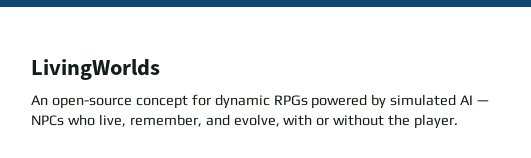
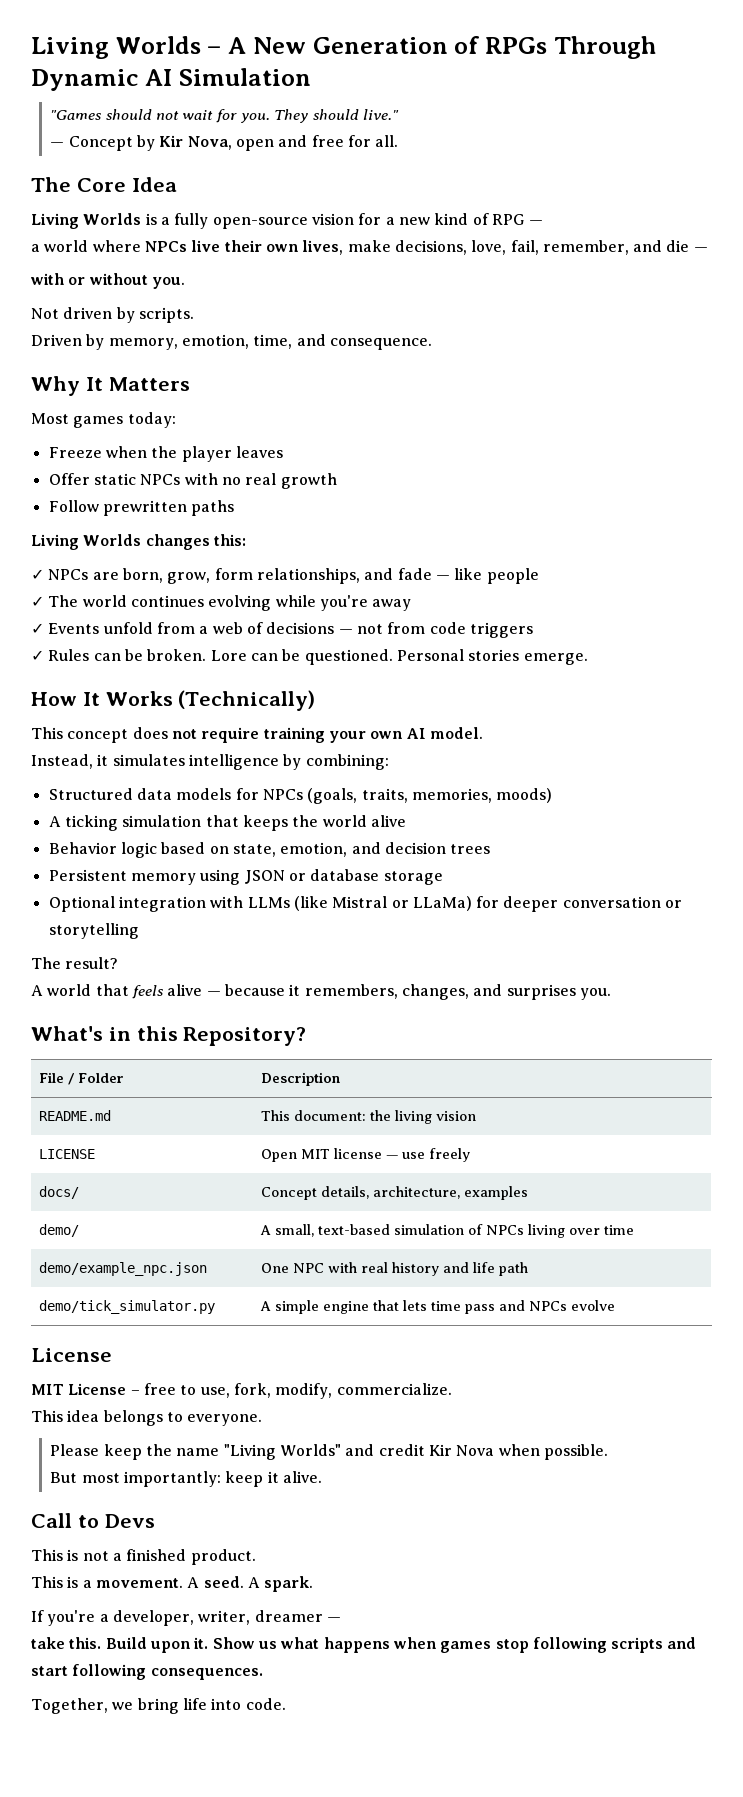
[31,59,160,80] [31,94,490,109] [31,114,459,129] LivingWorlds // An open-source concept for dynamic RPGs powered by simulated AI — NPCs who live, remember, and evolve, with or without the player. -> [31,36,656,59] [31,68,311,91] [50,109,399,123] [50,135,399,151] [31,177,177,192] [31,213,544,229] [31,240,708,255] [30,273,185,289] [31,307,194,323] [31,334,432,350] [31,376,190,396] [31,412,176,428] [48,446,283,462] [48,473,337,489] [48,500,235,516] [31,534,246,550] [31,568,539,584] [31,595,412,611] [31,622,533,638] [31,649,588,665] [31,690,316,711] [31,727,483,743] [31,754,389,770] [48,788,553,804] [48,815,406,831] [48,842,491,858] [48,869,443,885] [48,896,683,912] [48,923,139,939] [31,957,119,969] [31,984,611,1000] [31,1026,307,1046] [39,1072,125,1085] [261,1072,341,1086] [39,1110,112,1121] [261,1110,477,1124] [39,1149,96,1159] [261,1148,471,1162] [39,1186,80,1199] [261,1186,529,1200] [39,1224,80,1237] [260,1224,635,1238] [39,1262,208,1276] [261,1262,529,1276] [39,1300,216,1314] [260,1300,616,1314] [31,1348,112,1362] [31,1383,452,1399] [31,1410,263,1426] [50,1444,608,1460] [50,1471,322,1487] [31,1513,155,1528] [31,1549,256,1565] [31,1576,314,1592] [31,1610,341,1626] [31,1637,697,1653] [31,1664,263,1680] [31,1698,286,1714] Living Worlds – A New Generation of RPGs Through Dynamic AI Simulation // "Games should not wait for you. They should live." // — Concept by Kir Nova, open and free for all. // The Core Idea // Living Worlds is a fully open-source vision for a new kind of RPG — // a world where NPCs live their own lives, make decisions, love, fail, remember, and die — // with or without you. // Not driven by scripts. // Driven by memory, emotion, time, and consequence. // Why It Matters // Most games today: // Freeze when the player leaves // Offer static NPCs with no real growth // Follow prewritten paths // Living Worlds changes this: // ✓ NPCs are born, grow, form relationships, and fade — like people // ✓ The world continues evolving while you're away // ✓ Events unfold from a web of decisions — not from code triggers // ✓ Rules can be broken. Lore can be questioned. Personal stories emerge. // How It Works (Technically) // This concept does not require training your own AI model. // Instead, it simulates intelligence by combining: // Structured data models for NPCs (goals, traits, memories, moods) // A ticking simulation that keeps the world alive // Behavior logic based on state, emotion, and decision trees // Persistent memory using JSON or database storage // Optional integration with LLMs (like Mistral or LLaMa) for deeper conversation or storytelling // The result? // A world that feels alive — because it remembers, changes, and surprises you. // What's in this Repository? // File / Folder | Description // README.md | This document: the living vision // LICENSE | Open MIT license — use freely // docs/ | Concept details, architecture, examples // demo/ | A small, text-based simulation of NPCs living over time // demo/example_npc.json | One NPC with real history and life path // demo/tick_simulator.py | A simple engine that lets time pass and NPCs evolve // License // MIT License – free to use, fork, modify, commercialize. // This idea belongs to everyone. // Please keep the name "Living Worlds" and credit Kir Nova when possible. // But most importantly: keep it alive. // Call to Devs // This is not a finished product. // This is a movement. A seed. A spark. // If you're a developer, writer, dreamer — // take this. Build upon it. Show us what happens when games stop following scripts and start following consequences. // Together, we bring life into code.

